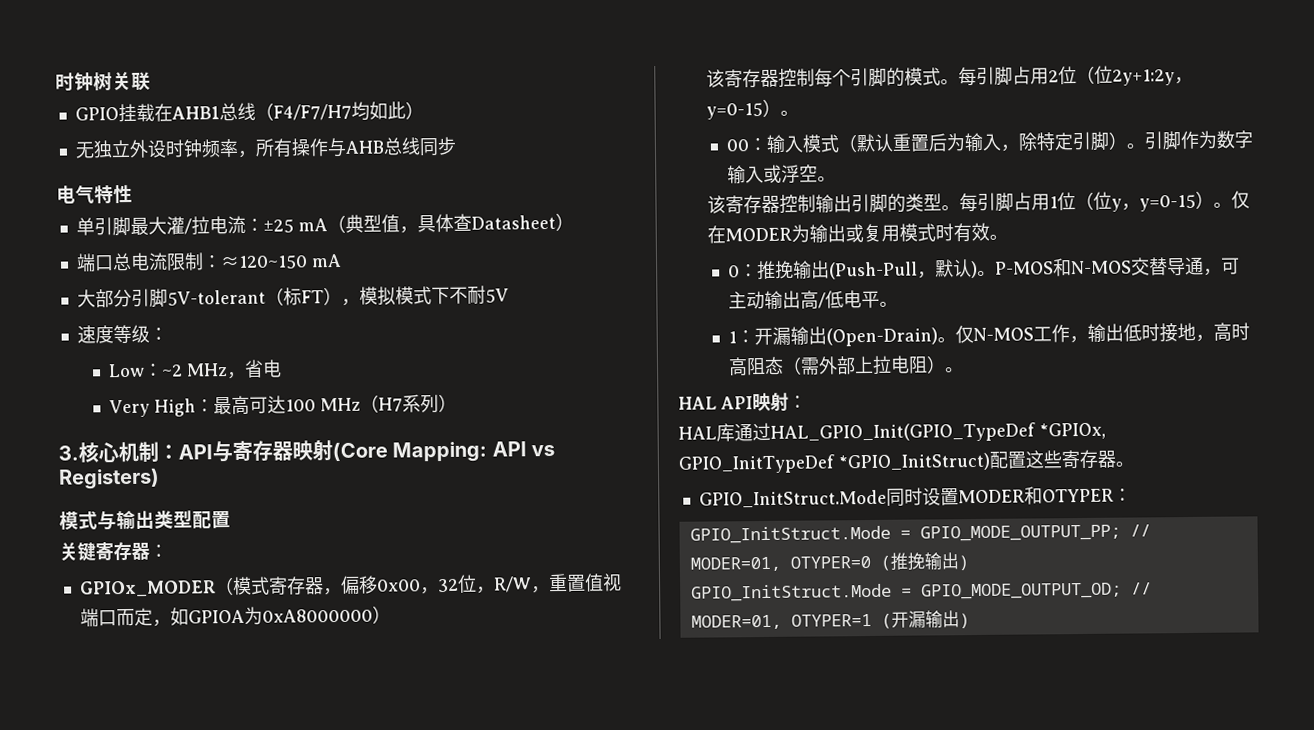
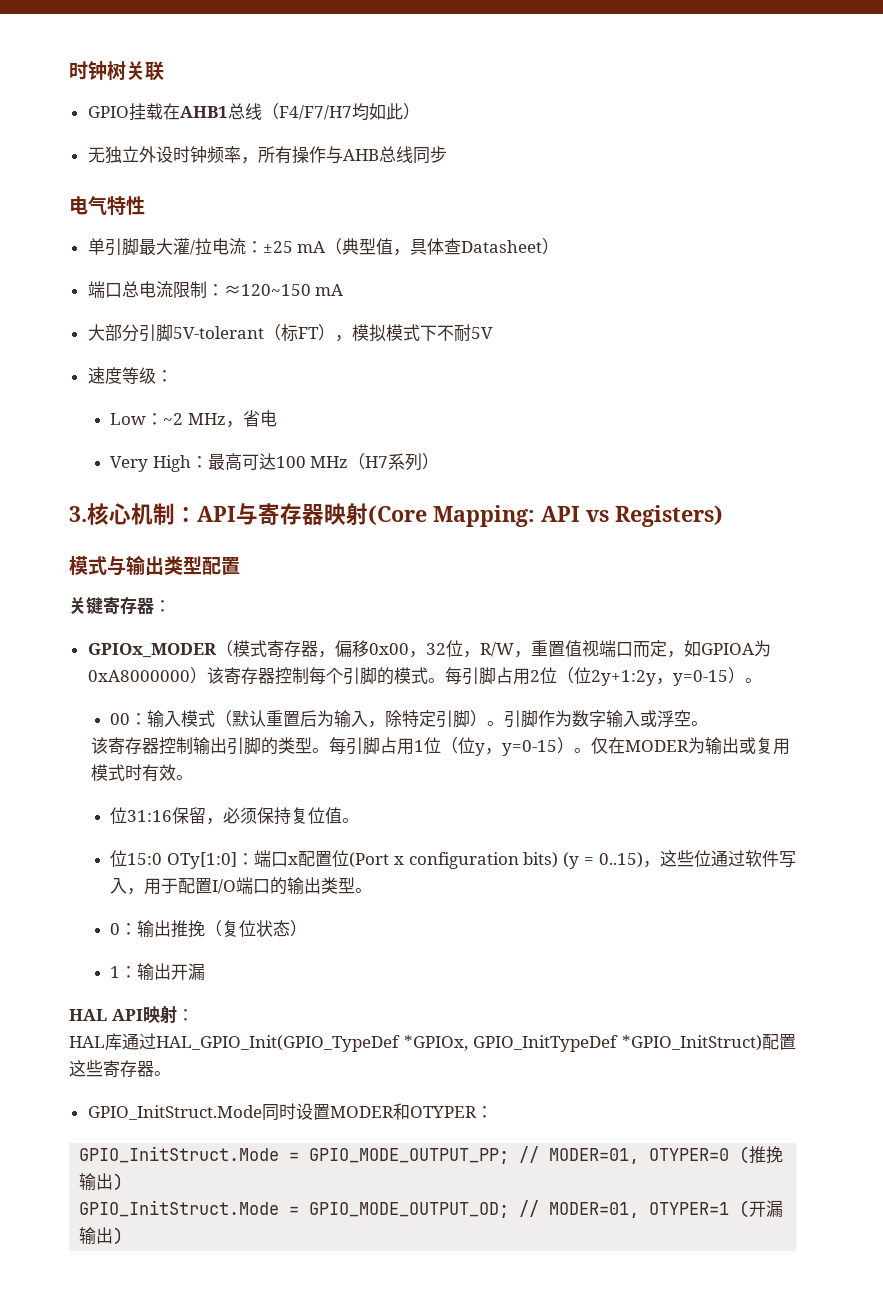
(391, 614) // -> (207, 675) none
[728,256,1241,281] [728,290,899,310] 0：推挽输出(Push-Pull，默认)。P-MOS和N-MOS交替导通，可主动输出高/低电平。 -> [109,807,359,825] [109,850,796,869] [109,877,372,895] [109,920,307,938] 位31:16保留，必须保持复位值。 // 位15:0 OTy[1:0]：端口x配置位(Port x configuration bits) (y = 0..15)，这些位通过软件写入，用于配置I/O端口的输出类型。 // 0：输出推挽（复位状态）
[754,322,1251,347] [728,355,965,377] 开漏输出(Open-Drain)。仅N-MOS工作，输出低时接地，高时高阻态（需外部上拉电阻）。 -> [136,963,205,981] 输出开漏

